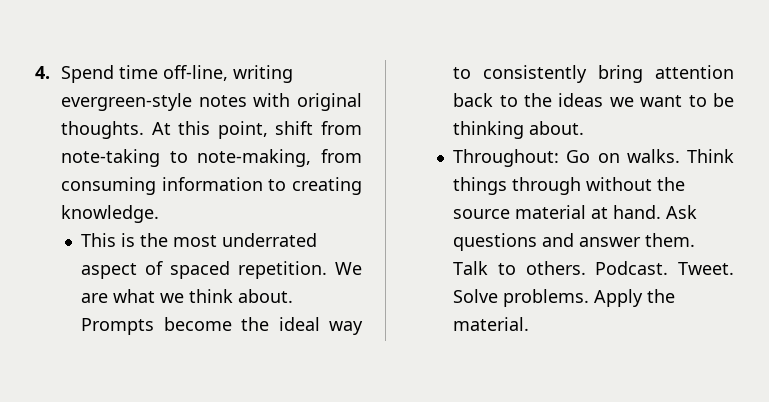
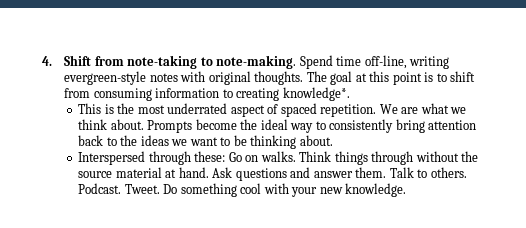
(50, 72) none -> [64,55,297,69] Shift from note-taking to note-making.
[151,121,362,139] [61,149,312,167] At this point, shift from note-taking to note-making, -> [306,71,476,85] The goal at this point is to shift
[61,205,160,223] knowledge. -> [282,87,350,101] knowledge*.
[453,149,560,167] Throughout: -> [78,151,226,165] Interspersed through these:
[453,289,676,307] [453,317,530,331] Solve problems. Apply the material. -> [163,183,407,197] Do something cool with your new knowledge.

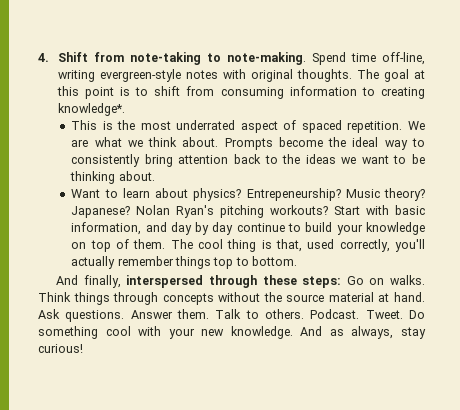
[78,151,226,165] Interspersed through these: -> [71,188,425,201] [71,205,425,218] [71,222,425,235] [71,239,425,252] [71,256,298,269] [56,275,342,288] Want to learn about physics? Entrepeneurship? Music theory? Japanese? Nolan Ryan's pitching workouts? Start with basic information, and day by day continue to build your knowledge on top of them. The cool thing is that, used correctly, you'll actually remember things top to bottom. // And finally, interspersed through these steps:
(414, 158) none -> [162,293,214,305] concepts
[235,167,353,181] questions and answer -> [65,310,173,322] questions. Answer
(407, 190) none -> [300,326,426,339] [38,344,83,353] And as always, stay curious!

